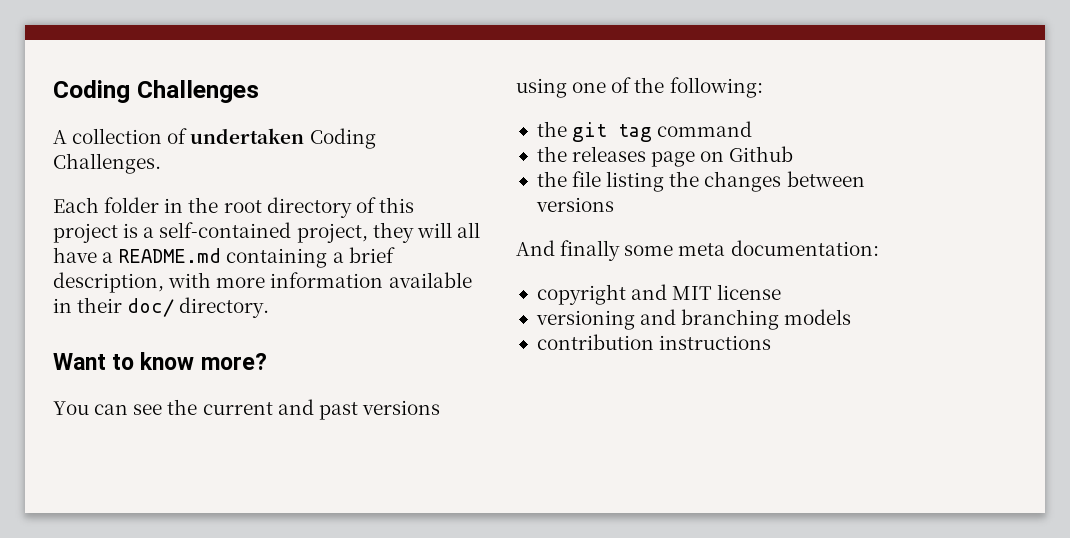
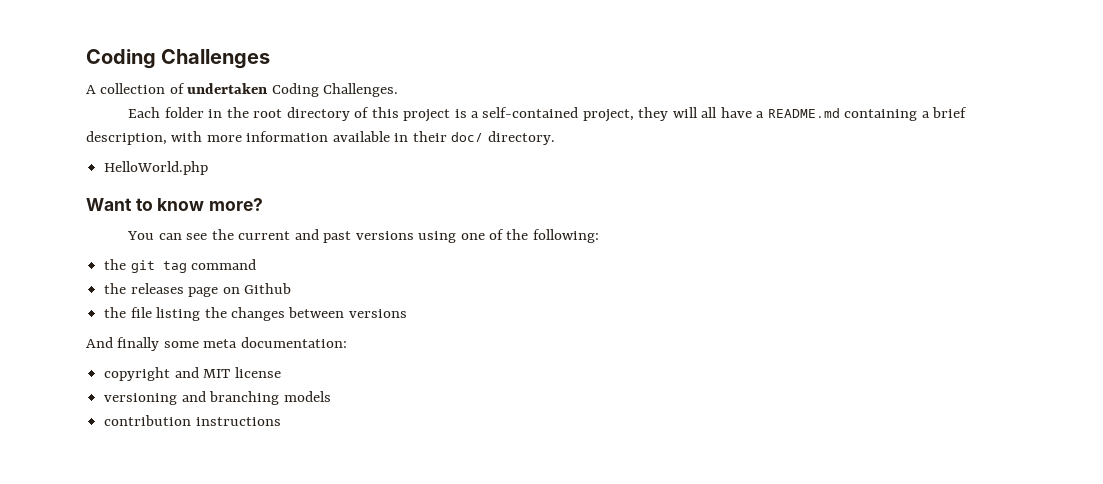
(270, 307) none -> [104,161,209,175] // HelloWorld.php

